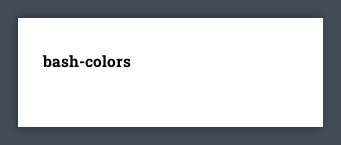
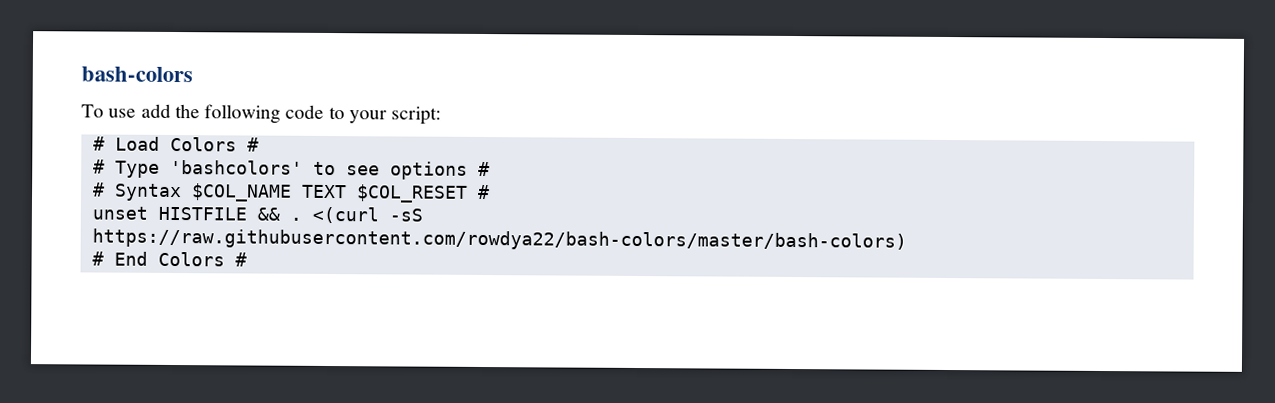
(131, 61) none -> [81,103,442,125] [92,136,259,152] [92,159,490,180] [92,182,490,203] [91,206,423,224] [91,228,907,252] [91,251,247,267] // To use add the following code to your script: // # Load Colors # // # Type 'bashcolors' to see options # // # Syntax $COL_NAME TEXT $COL_RESET # // unset HISTFILE && . <(curl -sS https://raw.githubusercontent.com/rowdya22/bash-colors/master/bash-colors) // # End Colors #

